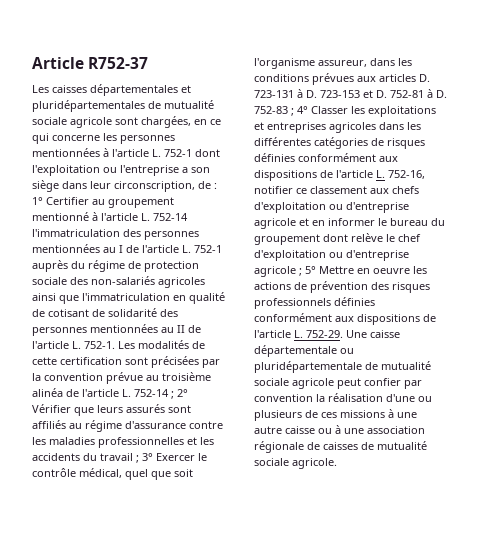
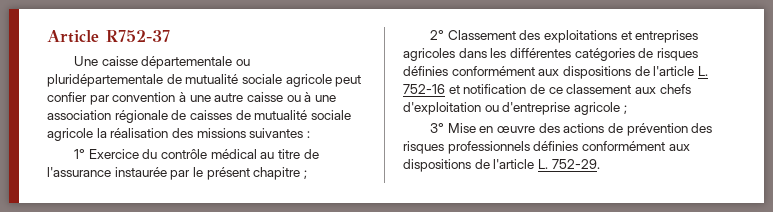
[32,84,191,96] [32,100,214,112] [32,116,221,128] [32,133,175,144] [32,148,220,157] [32,165,210,176] [32,180,217,192] [32,197,174,208] [32,212,188,221] [32,229,199,240] [32,244,222,253] [32,260,199,272] [32,276,205,288] [32,292,225,304] [32,308,178,317] [32,324,201,336] [32,340,205,349] [32,356,220,368] [32,372,211,384] [32,388,188,399] [32,404,191,416] [32,420,223,432] [32,437,214,448] [32,453,207,463] [32,468,193,480] [254,58,412,69] [254,73,430,85] [254,89,447,98] [254,106,365,116] Les caisses départementales et pluridépartementales de mutualité sociale agricole sont chargées, en ce qui concerne les personnes mentionnées à l'article L. 752-1 dont l'exploitation ou l'entreprise a son siège dans leur circonscription, de : 1° Certifier au groupement mentionné à l'article L. 752-14 l'immatriculation des personnes mentionnées au I de l'article L. 752-1 auprès du régime de protection sociale des non-salariés agricoles ainsi que l'immatriculation en qualité de cotisant de solidarité des personnes mentionnées au II de l'article L. 752-1. Les modalités de cette certification sont précisées par la convention prévue au troisième alinéa de l'article L. 752-14 ; 2° Vérifier que leurs assurés sont affiliés au régime d'assurance contre les maladies professionnelles et les accidents du travail ; 3° Exercer le contrôle médical, quel que soit l'organisme assureur, dans les conditions prévues aux articles D. 723-131 à D. 723-153 et D. 752-81 à D. 752-83 ; 4° Classer les -> [74,56,251,69] [47,74,362,87] [47,92,336,105] [47,110,351,123] [47,128,310,141] [74,149,319,159] [47,167,307,180] [430,30,541,40] Une caisse départementale ou pluridépartementale de mutualité sociale agricole peut confier par convention à une autre caisse ou à une association régionale de caisses de mutualité sociale agricole la réalisation des missions suivantes : // 1° Exercice du contrôle médical au titre de l'assurance instaurée par le présent chapitre ; // 2° Classement des
[388,170,425,179] [254,186,293,194] 752-16, notifier -> [403,84,545,94] 752-16 et notification de
[299,218,445,226] [254,233,421,245] [254,250,409,261] [254,266,427,277] et en informer le bureau du groupement dont relève le chef d'exploitation ou d'entreprise agricole ; 5° Mettre en oeuvre les -> [623,105,627,114] [430,123,560,133] ; // 3° Mise en œuvre des
[346,330,400,338] [254,345,354,357] [254,361,431,373] [254,378,422,389] [254,393,432,402] [254,409,417,421] [254,425,425,434] [254,441,427,453] [254,458,337,469] Une caisse départementale ou pluridépartementale de mutualité sociale agricole peut confier par convention la réalisation d'une ou plusieurs de ces missions à une autre caisse ou à une association régionale de caisses de mutualité sociale agricole. -> (600, 164) none

